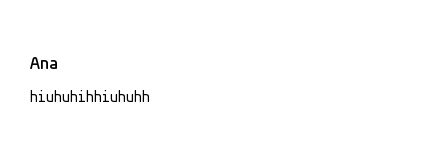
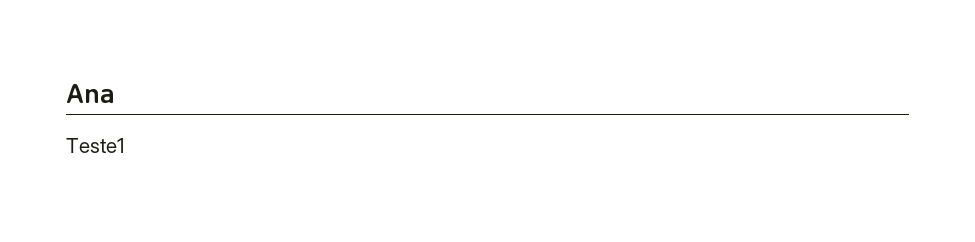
[30,90,150,102] hiuhuhihhiuhuhh -> [66,138,124,153] Teste1

